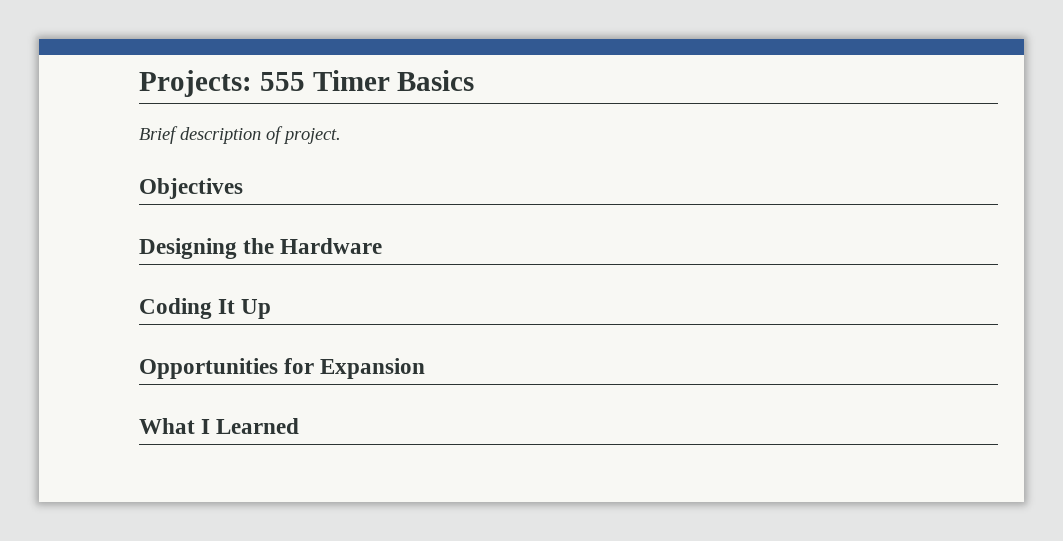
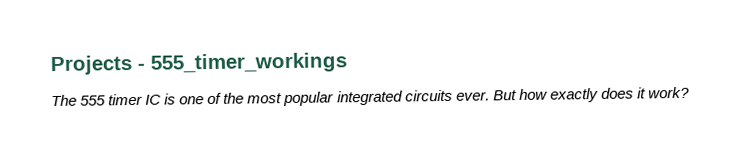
[139,70,475,97] [139,126,341,144] [139,178,243,199] [139,238,383,259] [139,298,272,319] [139,358,426,379] [139,418,300,434] Projects: 555 Timer Basics // Brief description of project. // Objectives // Designing the Hardware // Coding It Up // Opportunities for Expansion // What I Learned -> [50,52,347,76] [51,86,690,107] Projects - 555_timer_workings // The 555 timer IC is one of the most popular integrated circuits ever. But how exactly does it work?

